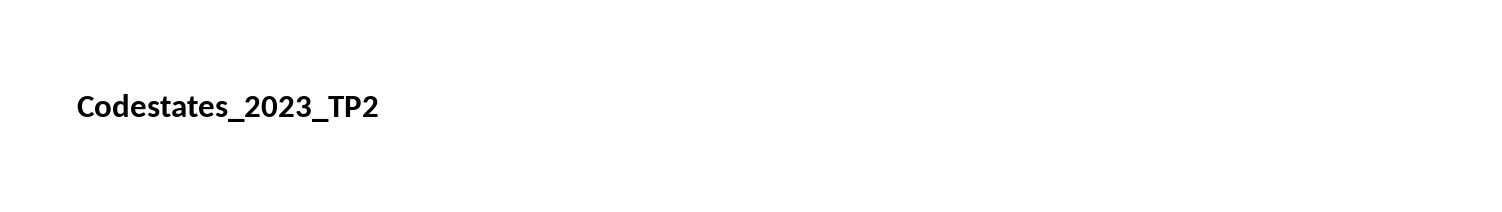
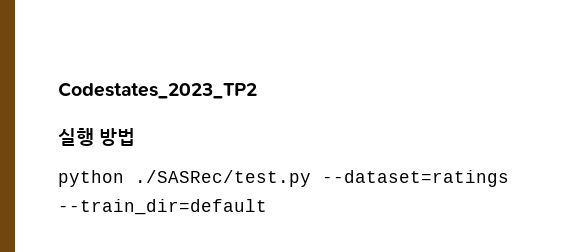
(379, 108) none -> [58,128,135,146] [58,170,509,187] [58,199,267,215] // 실행 방법 // python ./SASRec/test.py --dataset=ratings --train_dir=default

